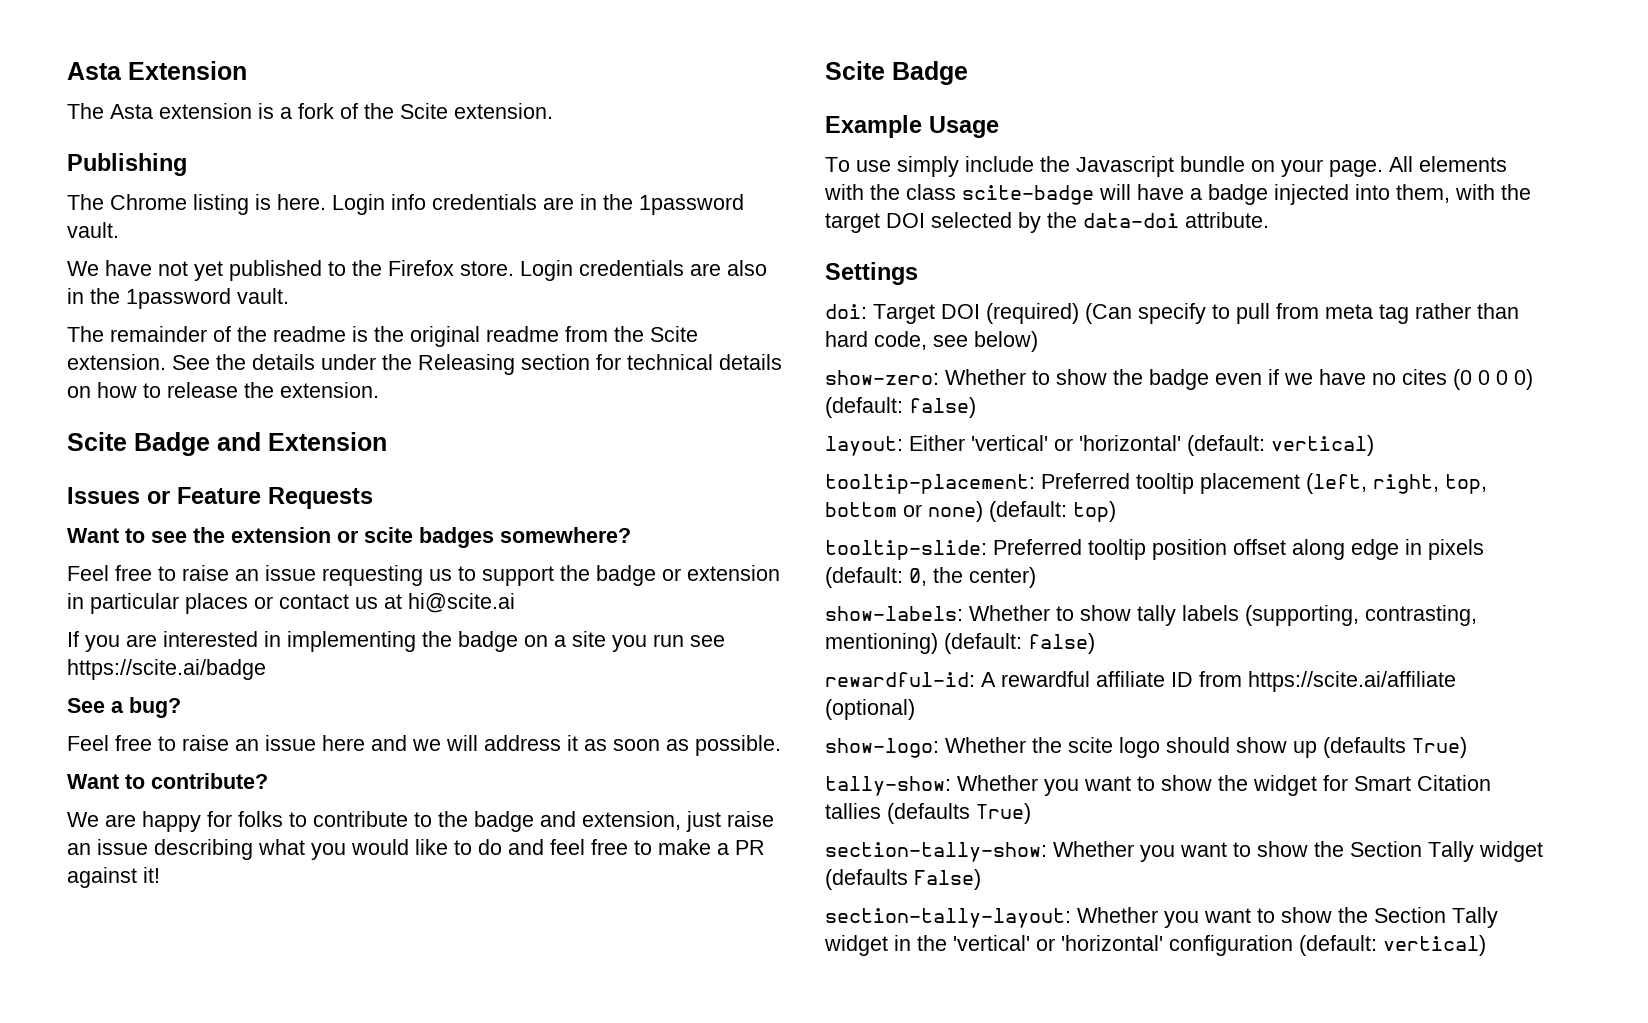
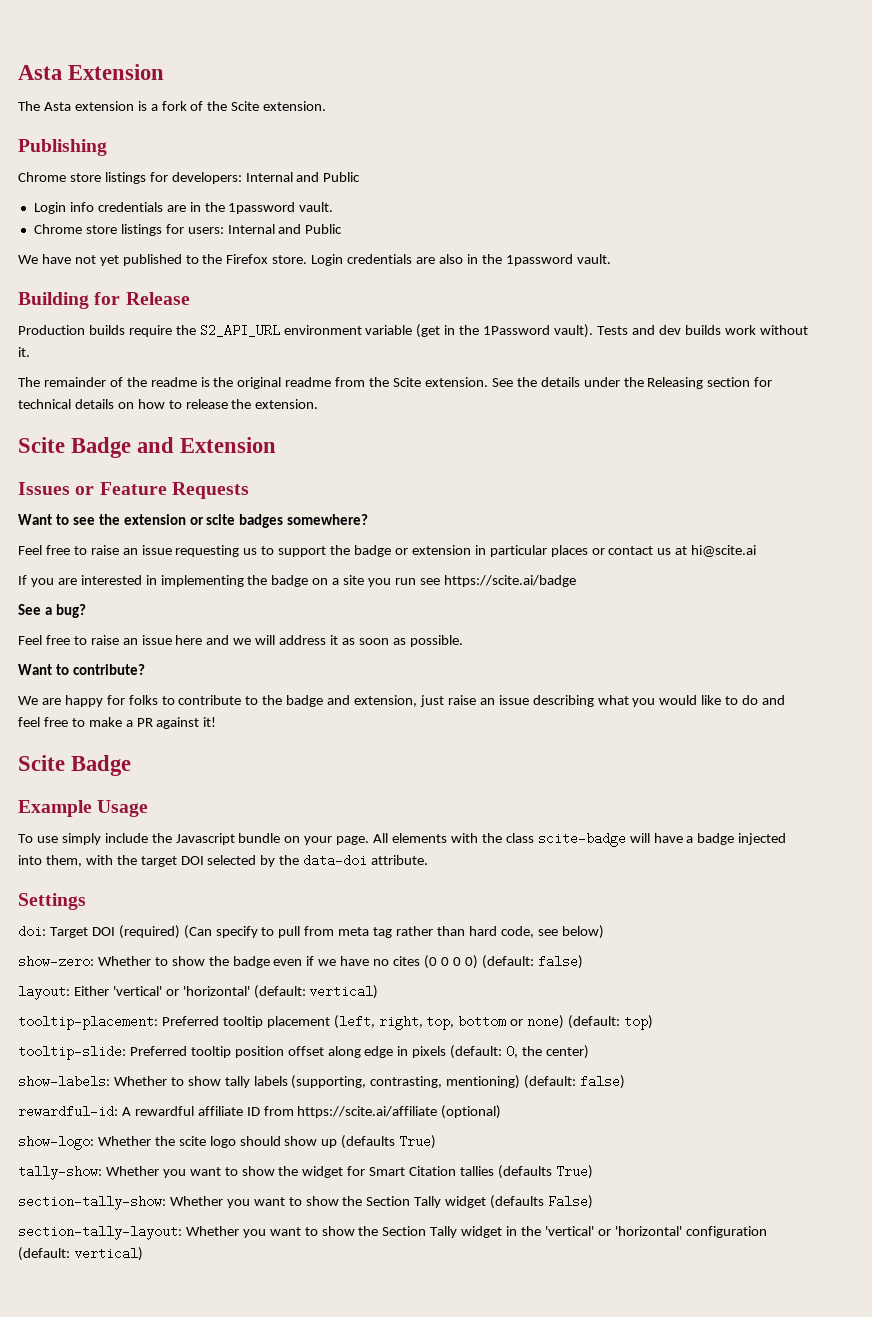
[67,194,326,215] The Chrome listing is here. -> [18,172,361,184] Chrome store listings for developers: Internal and Public //
(119, 230) none -> [33,224,343,236] // Chrome store listings for users: Internal and Public
(289, 296) none -> [18,292,190,309] [18,324,808,338] [18,347,30,357] // Building for Release // Production builds require the S2_API_URL environment variable (get in the 1Password vault). Tests and dev builds work without it.

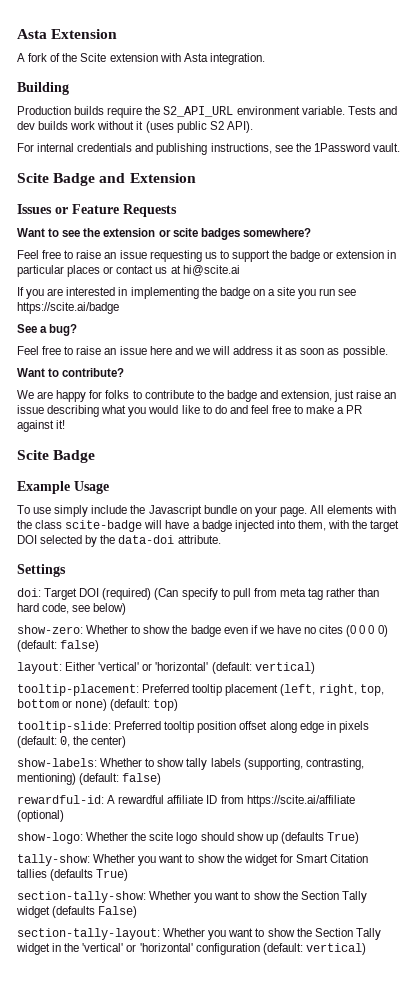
[18,101,327,111] [18,139,107,156] [18,172,361,184] [33,202,334,214] [33,224,343,236] [18,254,611,266] The Asta extension is a fork of the Scite extension. // Publishing // Chrome store listings for developers: Internal and Public // Login info credentials are in the 1password vault. // Chrome store listings for users: Internal and Public // We have not yet published to the Firefox store. Login credentials are also in the 1password vault. -> [17,53,265,65] A fork of the Scite extension with Asta integration.
[94,292,190,305] for Release -> (69, 88) none
[365,324,594,338] variable (get in the 1Password vault). -> [301,106,345,115] variable.
[18,347,30,357] [18,377,773,389] [18,399,319,409] it. // The remainder of the readme is the original readme from the Scite extension. See the details under the Releasing section for technical details on how to release the extension. -> [136,121,253,133] [17,143,400,155] it (uses public S2 API). // For internal credentials and publishing instructions, see the 1Password vault.

